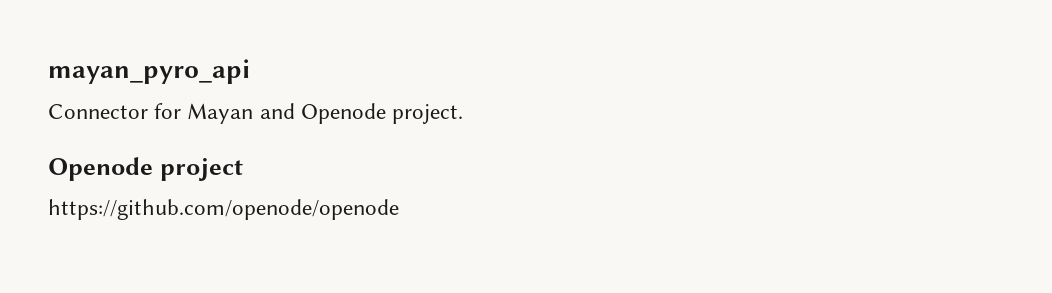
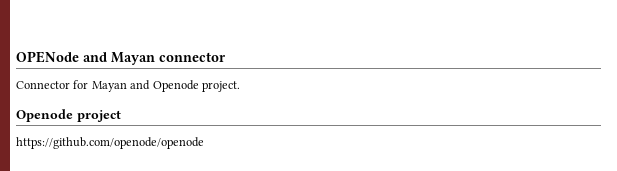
[48,59,250,84] mayan_pyro_api -> [16,51,226,65] OPENode and Mayan connector

